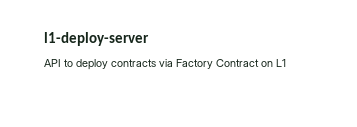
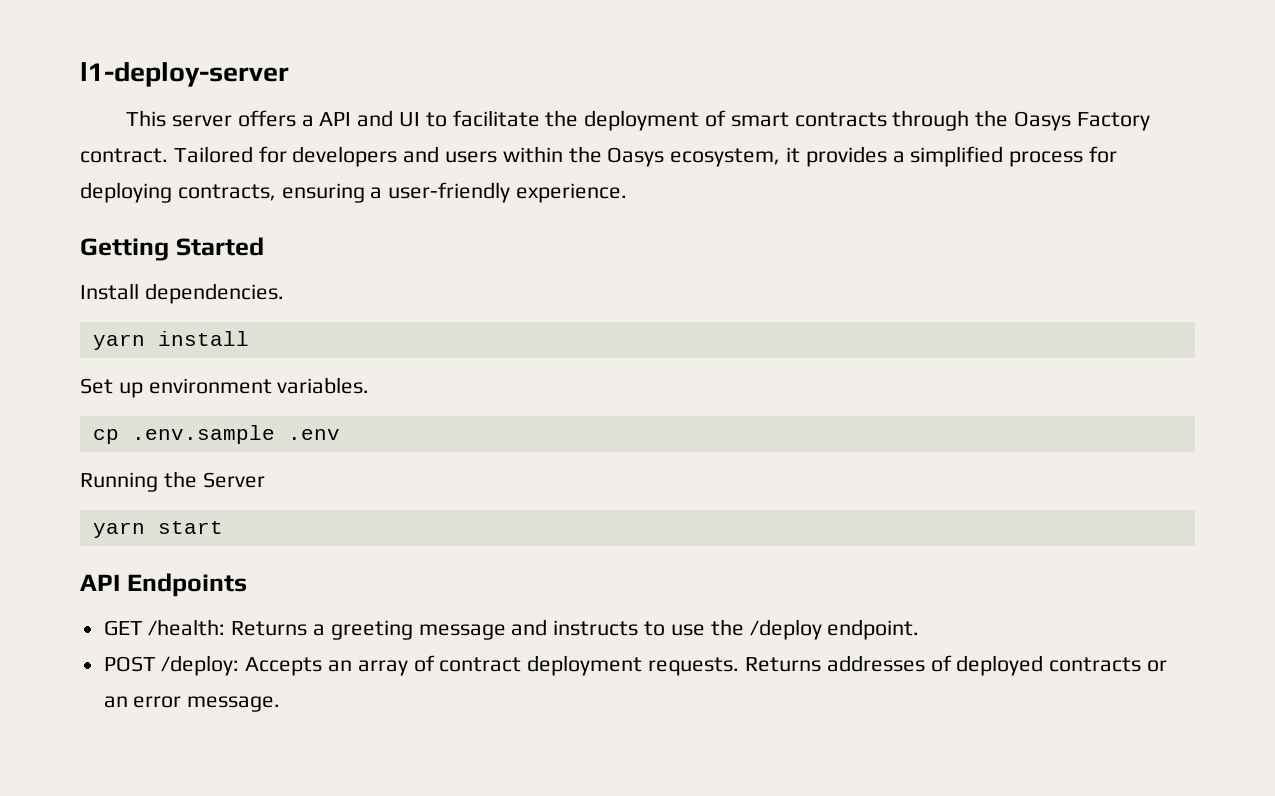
[44,59,286,70] API to deploy contracts via Factory Contract on L1 -> [126,110,1150,131] [80,146,1118,167] [80,182,628,203] [80,237,264,261] [80,283,284,304] [92,331,249,350] [80,377,370,398] [92,425,340,444] [80,471,265,492] [92,521,223,538] [80,573,247,597] [103,619,920,640] [103,655,1167,676] [103,696,281,712] This server offers a API and UI to facilitate the deployment of smart contracts through the Oasys Factory contract. Tailored for developers and users within the Oasys ecosystem, it provides a simplified process for deploying contracts, ensuring a user-friendly experience. // Getting Started // Install dependencies. // yarn install // Set up environment variables. // cp .env.sample .env // Running the Server // yarn start // API Endpoints // GET /health: Returns a greeting message and instructs to use the /deploy endpoint. // POST /deploy: Accepts an array of contract deployment requests. Returns addresses of deployed contracts or an error message.

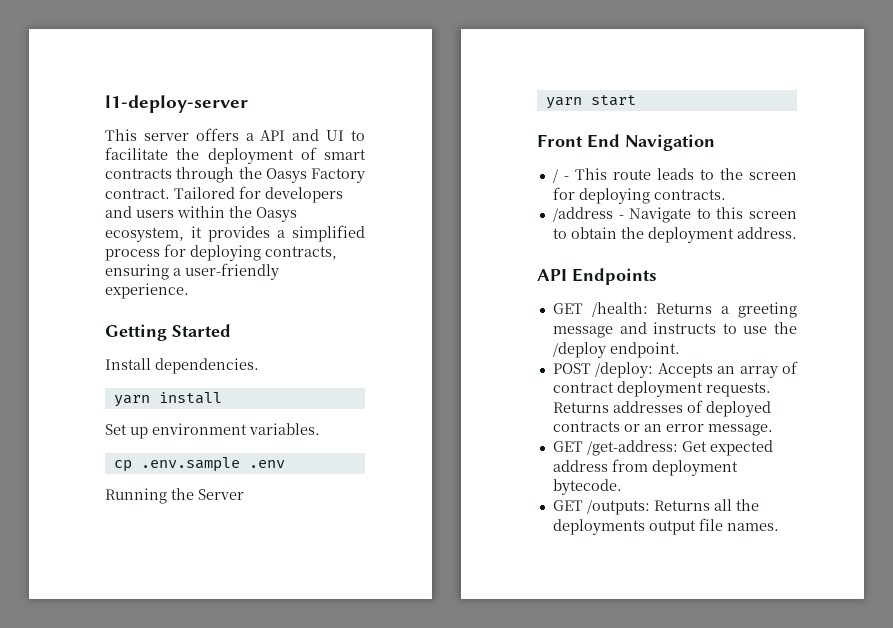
(223, 527) none -> [537,134,715,151] [552,168,797,183] [552,187,726,204] [552,207,797,223] [552,227,797,243] // Front End Navigation // / - This route leads to the screen for deploying contracts. // /address - Navigate to this screen to obtain the deployment address.
(281, 704) none -> [552,440,773,456] [552,459,738,476] [552,479,622,495] [552,499,759,515] [552,518,779,535] // GET /get-address: Get expected address from deployment bytecode. // GET /outputs: Returns all the deployments output file names.

